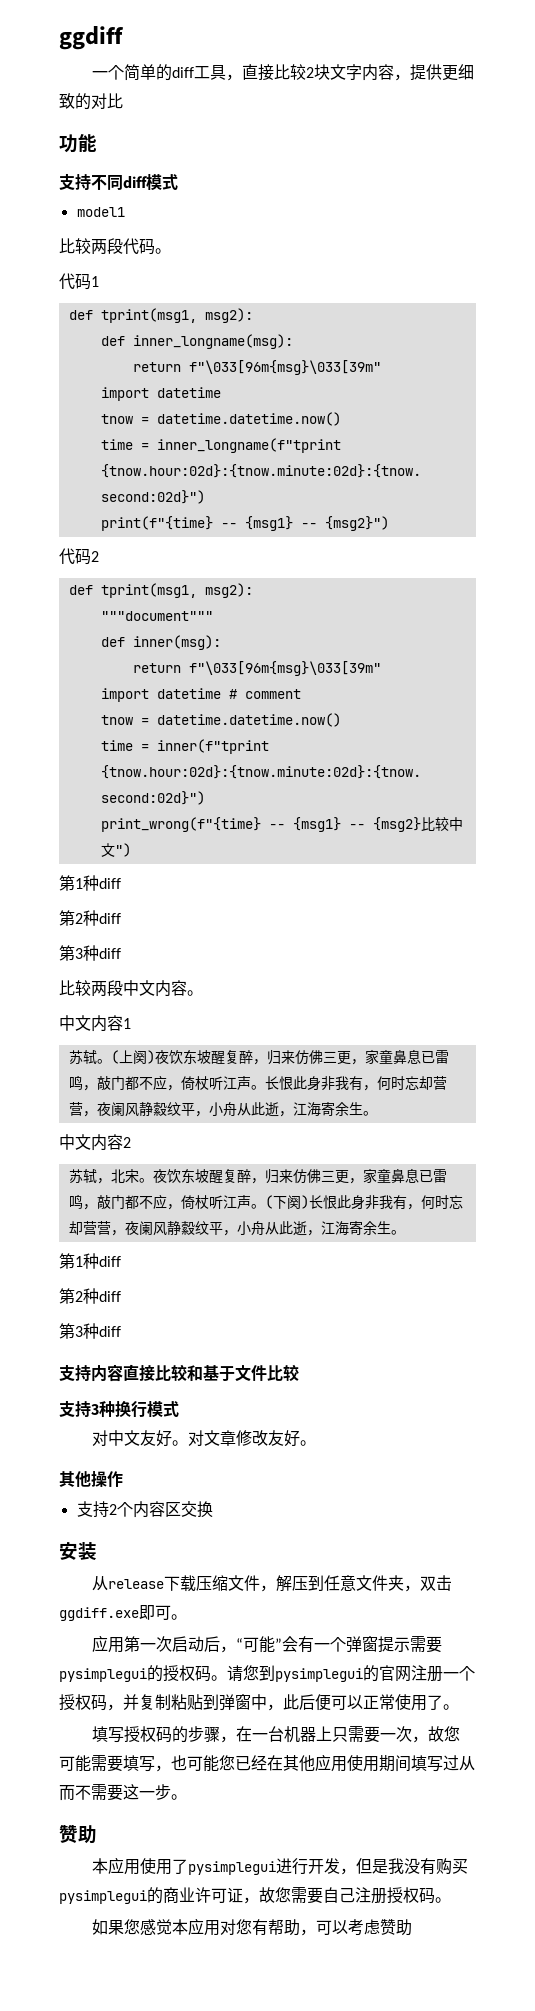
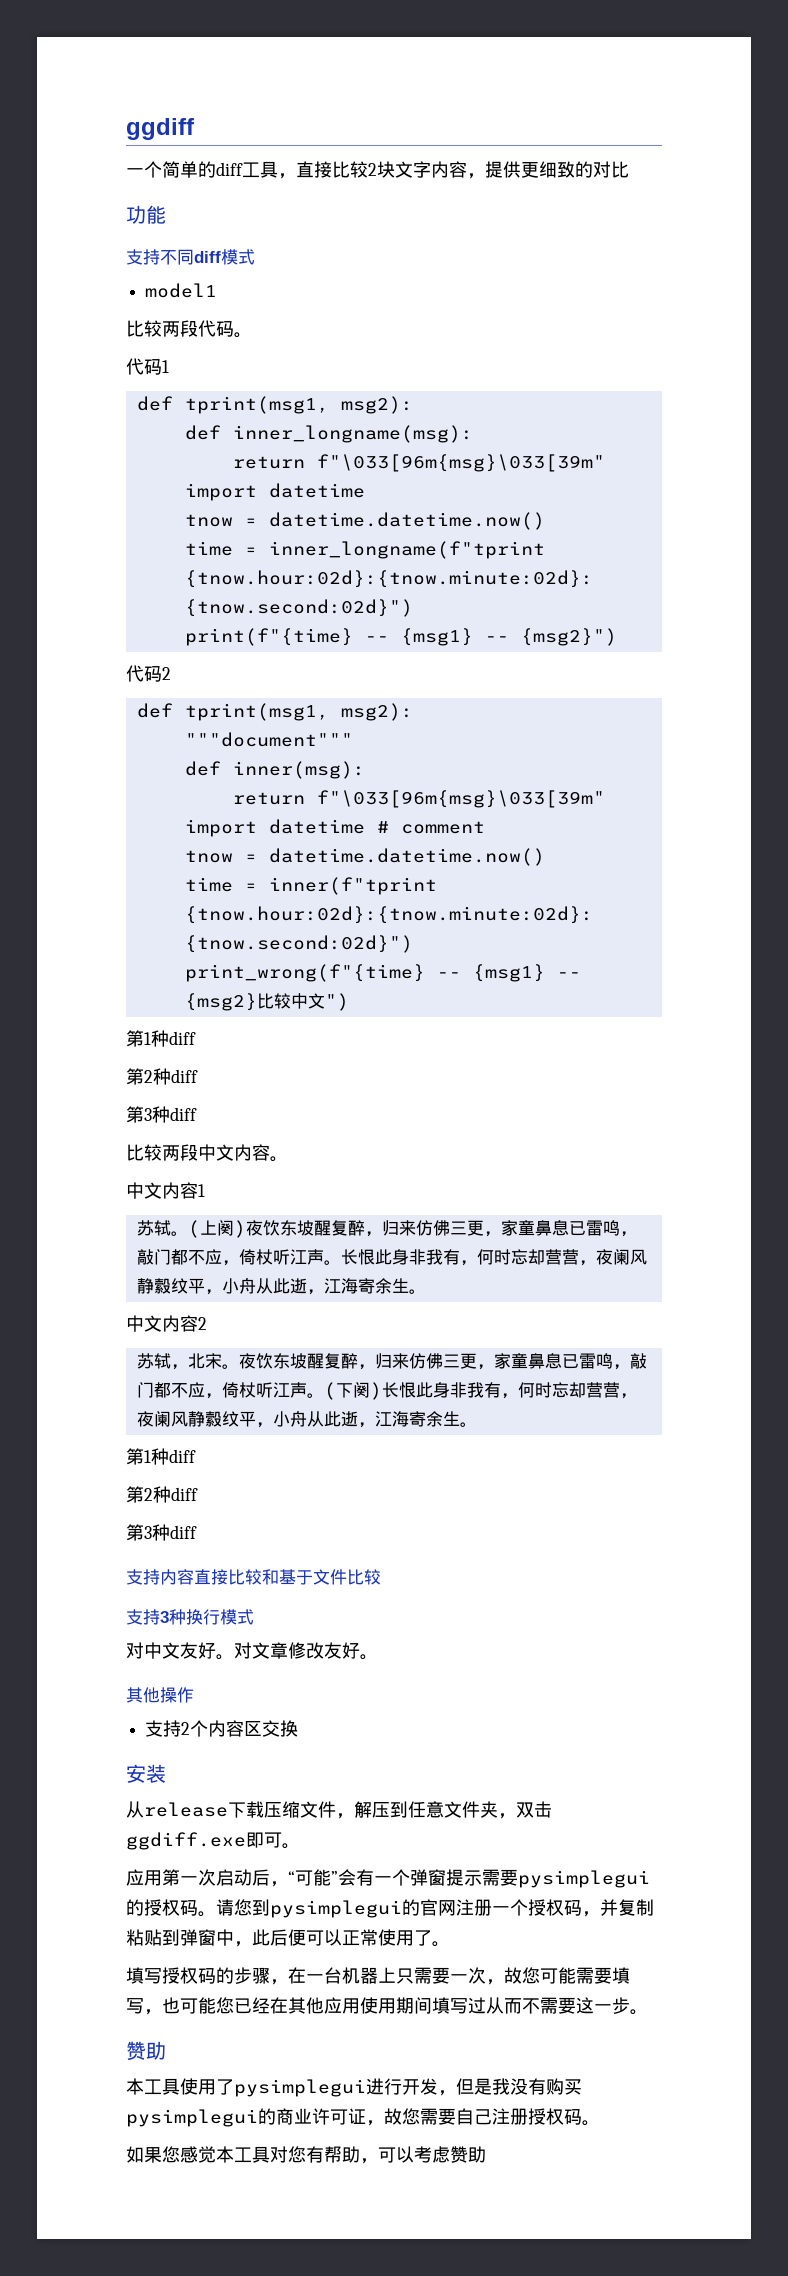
[108,1857,141,1875] 应用 -> [144,2078,180,2095] 工具
[188,1918,221,1936] 应用 -> [234,2146,270,2163] 工具

